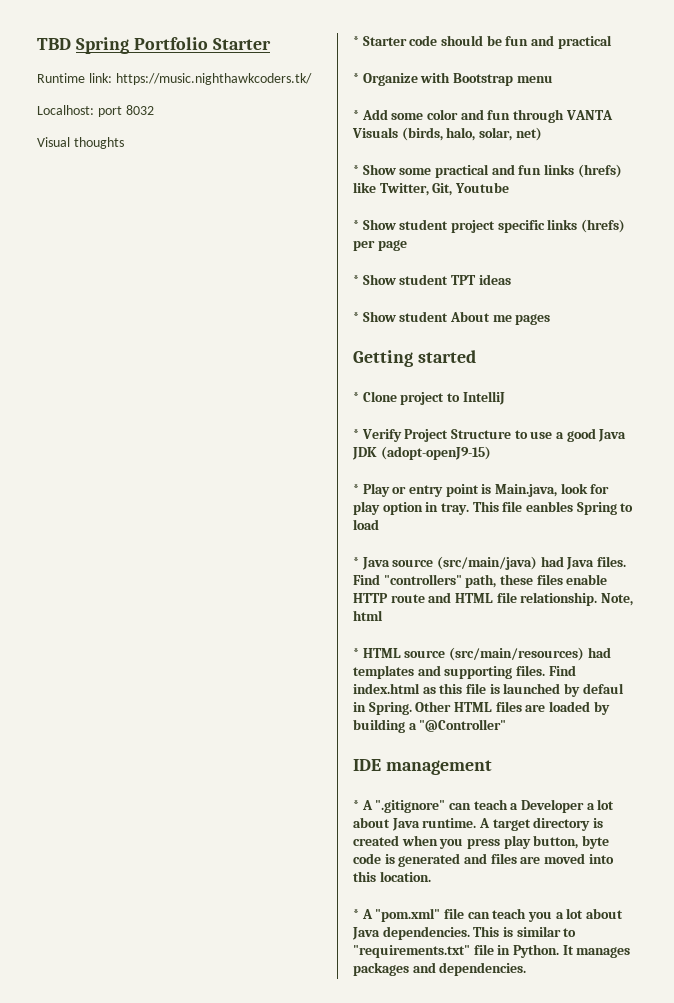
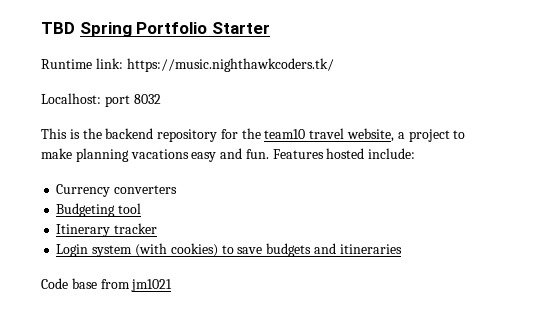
[37,137,124,149] [353,35,612,49] [353,72,553,86] [353,109,613,123] [352,127,542,141] [353,164,622,178] [353,182,509,196] [353,219,625,233] [353,240,407,251] [353,274,511,285] [353,311,551,325] [353,350,476,367] [353,391,505,405] [353,428,627,442] [352,446,491,460] [353,483,610,497] [353,501,634,515] [353,519,379,530] [353,556,626,570] [353,574,608,588] [353,592,633,606] [353,610,383,621] [353,647,611,661] [353,665,576,679] [353,683,624,697] [353,701,610,715] [353,719,507,733] [353,759,492,775] [353,799,615,813] [353,817,603,831] [353,835,609,849] [353,853,614,867] [353,871,431,882] [353,908,623,922] [352,926,577,940] [353,944,631,958] [353,962,527,976] Visual thoughts // * Starter code should be fun and practical // * Organize with Bootstrap menu // * Add some color and fun through VANTA Visuals (birds, halo, solar, net) // * Show some practical and fun links (hrefs) like Twitter, Git, Youtube // * Show student project specific links (hrefs) per page // * Show student TPT ideas // * Show student About me pages // Getting started // * Clone project to IntelliJ // * Verify Project Structure to use a good Java JDK (adopt-openJ9-15) // * Play or entry point is Main.java, look for play option in tray. This file eanbles Spring to load // * Java source (src/main/java) had Java files. Find "controllers" path, these files enable HTTP route and HTML file relationship. Note, html // * HTML source (src/main/resources) had templates and supporting files. Find index.html as this file is launched by defaul in Spring. Other HTML files are loaded by building a "@Controller" // IDE management // * A ".gitignore" can teach a Developer a lot about Java runtime. A target directory is created when you press play button, byte code is generated and files are moved into this location. // * A "pom.xml" file can teach you a lot about Java dependencies. This is similar to "requirements.txt" file in Python. It manages packages and dependencies. -> [41,128,466,142] [41,148,416,162] [56,184,178,197] [56,203,142,217] [56,223,158,237] [56,243,402,257] [41,278,173,292] This is the backend repository for the team10 travel website, a project to make planning vacations easy and fun. Features hosted include: // Currency converters // Budgeting tool // Itinerary tracker // Login system (with cookies) to save budgets and itineraries // Code base from jm1021

